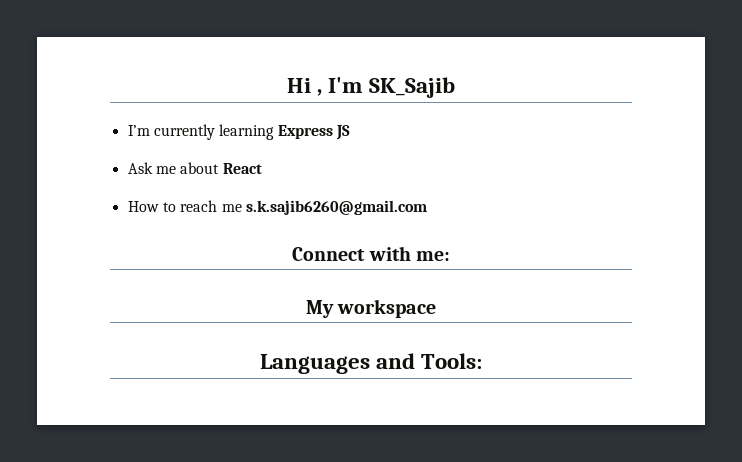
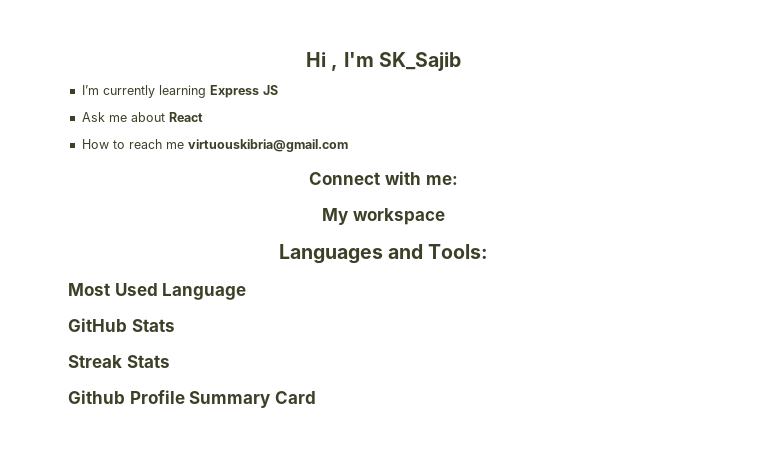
[245,200,427,215] s.k.sajib6260@gmail.com -> [187,139,348,152] virtuouskibria@gmail.com
(483, 361) none -> [68,283,247,300] [68,318,175,332] [68,355,170,368] [68,390,316,408] // Most Used Language // GitHub Stats // Streak Stats // Github Profile Summary Card

